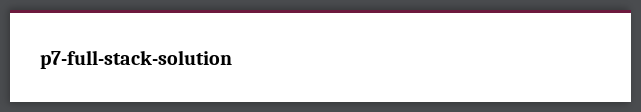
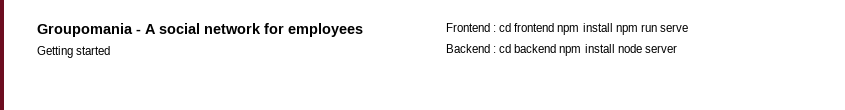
[40,50,232,69] p7-full-stack-solution -> [37,23,363,37] [37,46,111,58] [446,23,688,35] [446,44,677,56] Groupomania - A social network for employees // Getting started // Frontend : cd frontend npm install npm run serve // Backend : cd backend npm install node server

